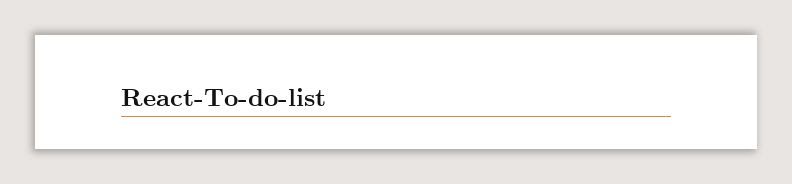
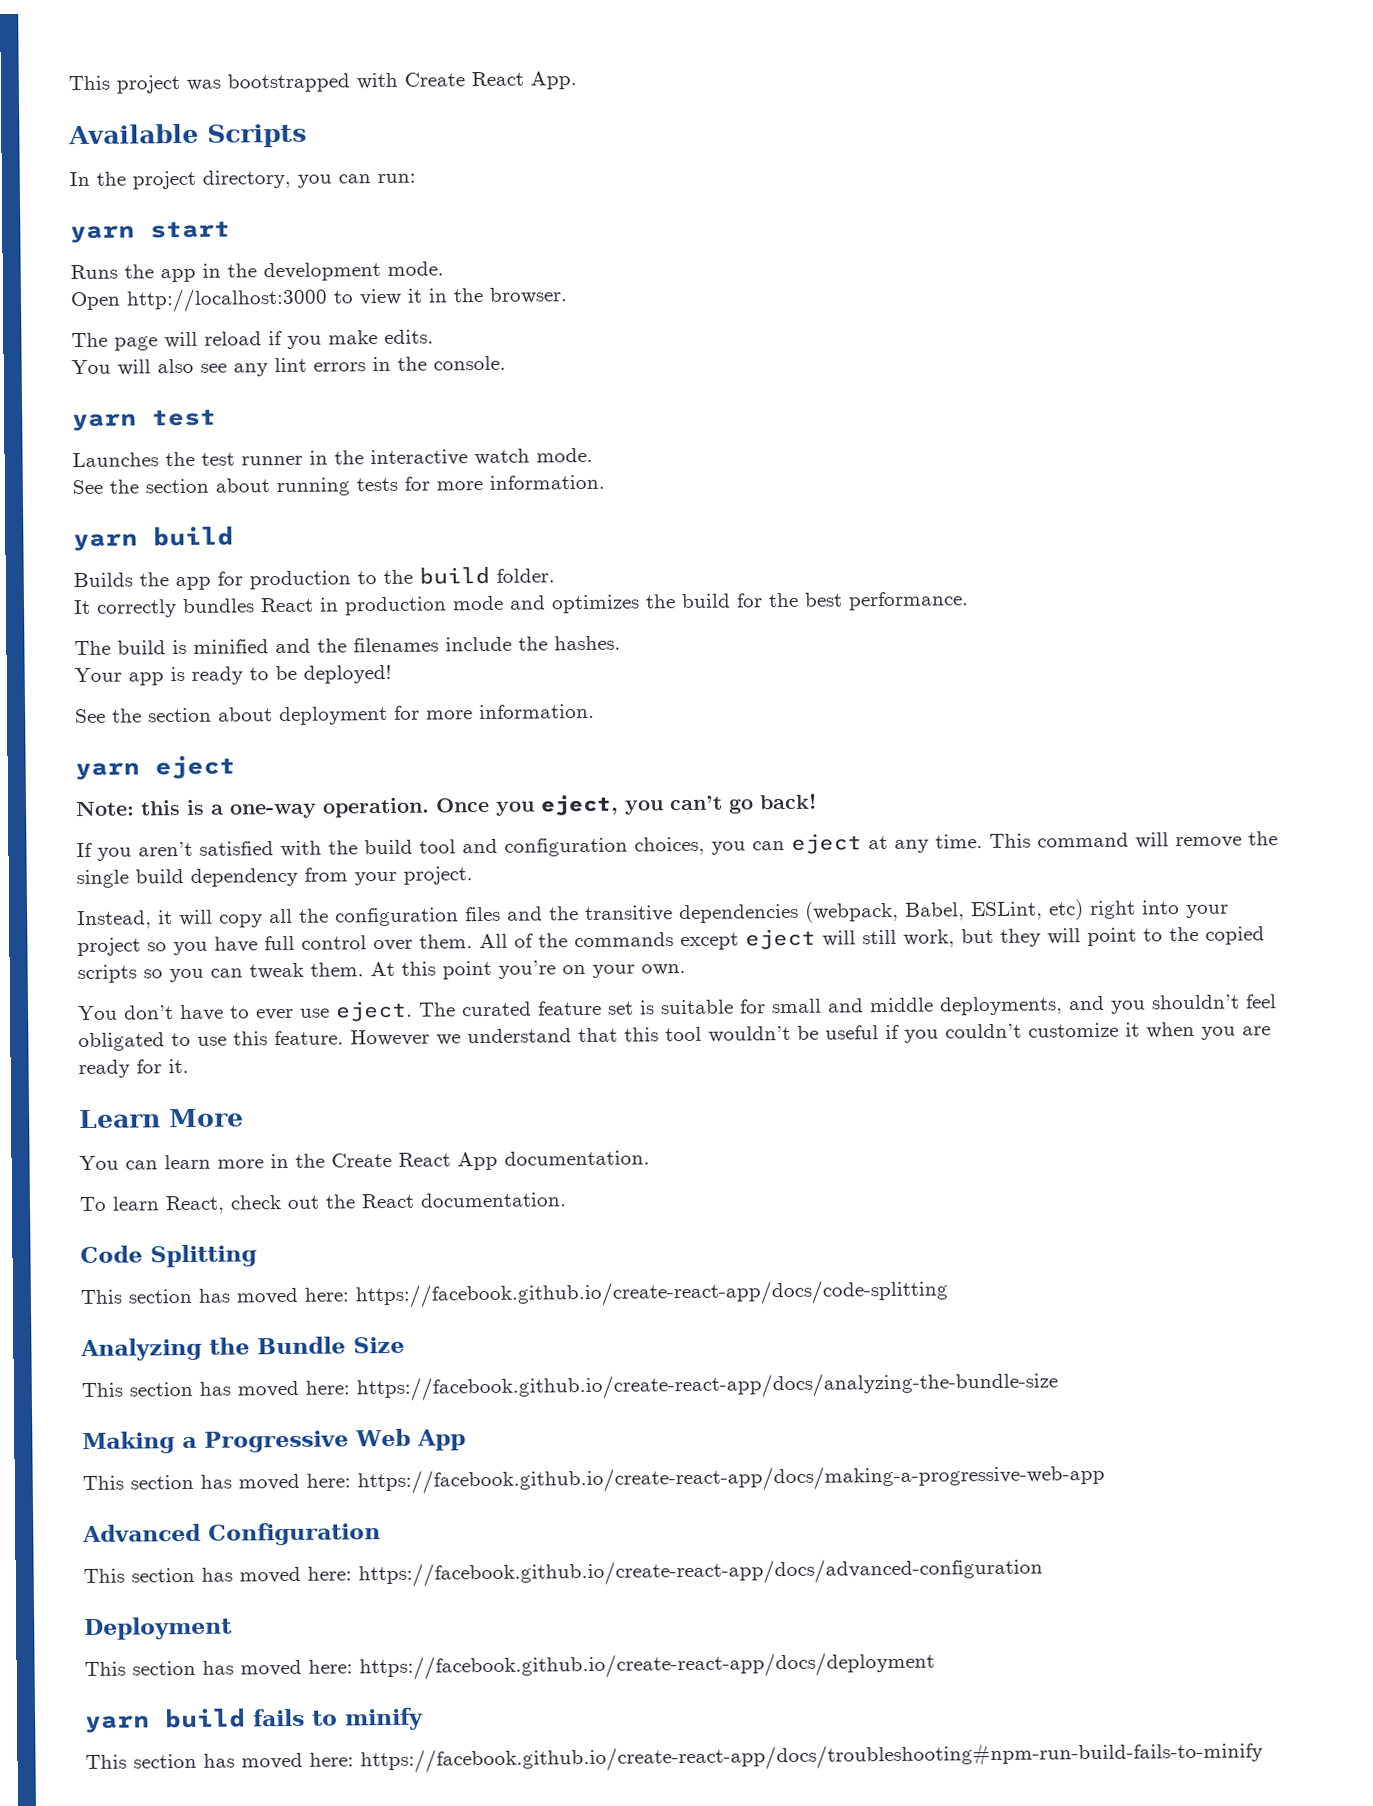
[121,88,326,106] React-To-do-list -> [68,71,577,94] [68,123,307,148] [69,169,416,190] [70,221,231,244] [70,261,444,283] [70,287,568,313] [71,329,434,351] [71,355,506,377] [72,409,217,432] [72,447,593,468] [72,474,605,497] [73,526,234,552] [73,566,555,591] [73,591,969,618] [74,635,621,656] [74,664,392,686] [75,703,595,726] [75,755,236,781] [75,793,817,819] [76,831,1278,861] [76,866,473,889] [77,899,1229,930] [77,926,1265,957] [77,960,686,984] [77,994,1277,1022] [78,1021,1271,1052] [78,1058,189,1079] [79,1108,244,1129] [79,1150,650,1171] [79,1192,567,1215] [80,1244,257,1268] [80,1279,948,1309] [80,1336,405,1362] [81,1371,1058,1402] [82,1428,466,1455] [82,1463,1105,1495] [82,1522,381,1546] [83,1557,1043,1588] [84,1616,233,1641] [84,1651,935,1681] [85,1707,424,1734] [85,1740,1263,1774] This project was bootstrapped with Create React App. // Available Scripts // In the project directory, you can run: // yarn start // Runs the app in the development mode. // Open http://localhost:3000 to view it in the browser. // The page will reload if you make edits. // You will also see any lint errors in the console. // yarn test // Launches the test runner in the interactive watch mode. // See the section about running tests for more information. // yarn build // Builds the app for production to the build folder. // It correctly bundles React in production mode and optimizes the build for the best performance. // The build is minified and the filenames include the hashes. // Your app is ready to be deployed! // See the section about deployment for more information. // yarn eject // Note: this is a one-way operation. Once you eject, you can’t go back! // If you aren’t satisfied with the build tool and configuration choices, you can eject at any time. This command will remove the single build dependency from your project. // Instead, it will copy all the configuration files and the transitive dependencies (webpack, Babel, ESLint, etc) right into your project so you have full control over them. All of the commands except eject will still work, but they will point to the copied scripts so you can tweak them. At this point you’re on your own. // You don’t have to ever use eject. The curated feature set is suitable for small and middle deployments, and you shouldn’t feel obligated to use this feature. However we understand that this tool wouldn’t be useful if you couldn’t customize it when you are ready for it. // Learn More // You can learn more in the Create React App documentation. // To learn React, check out the React documentation. // Code Splitting // This section has moved here: https://facebook.github.io/create-react-app/docs/code-splitting // Analyzing the Bundle Size // This section has moved here: https://facebook.github.io/create-react-app/docs/analyzing-the-bundle-size // Making a Progressive Web App // This section has moved here: https://facebook.github.io/create-react-app/docs/making-a-progressive-web-app // Advanced Configuration // This section has moved here: https://facebook.github.io/create-react-app/docs/advanced-configuration // Deployment // This section has moved here: https://facebook.github.io/create-react-app/docs/deployment // yarn build fails to minify // This section has moved here: https://facebook.github.io/create-react-app/docs/troubleshooting#npm-run-build-fails-to-minify

